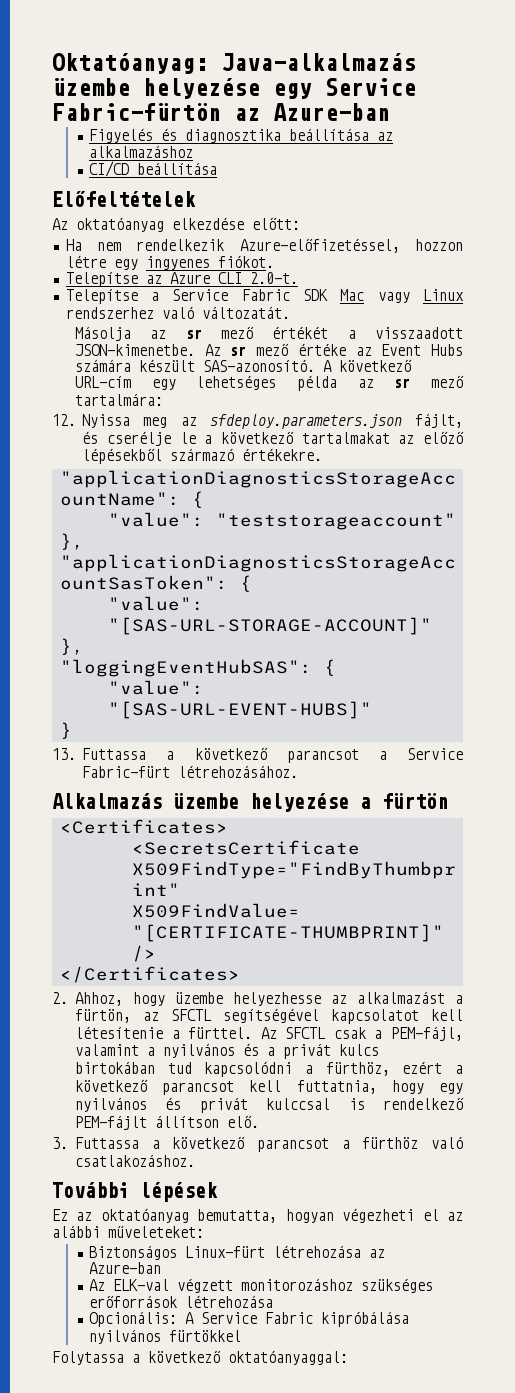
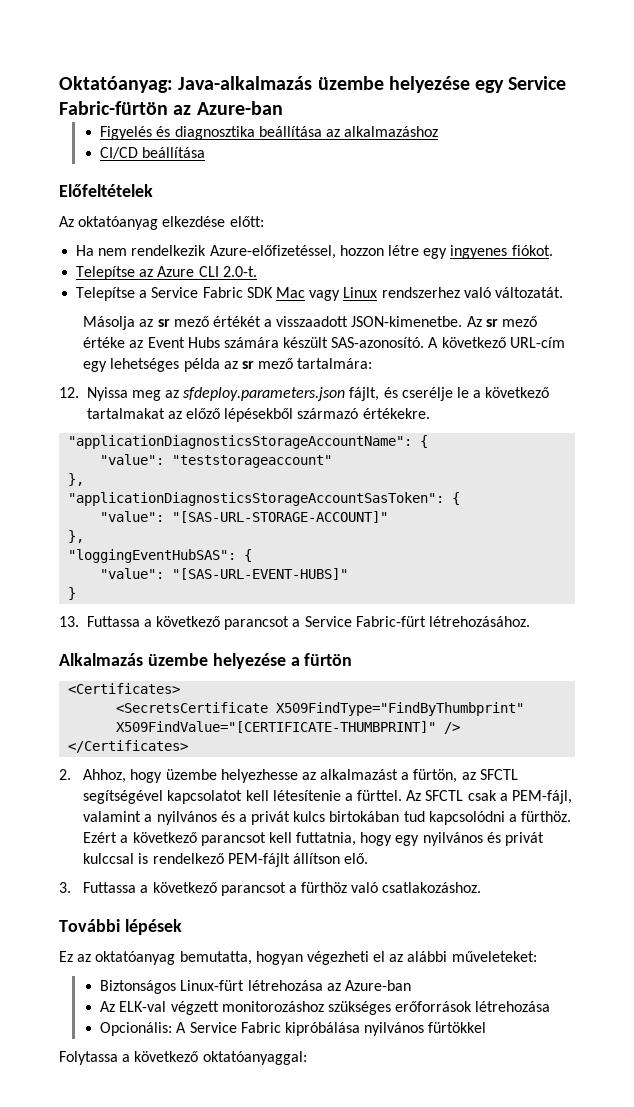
[325,1061,443,1076] fürthöz, ezért -> [521,811,572,822] [83,832,118,843] fürthöz. Ezért

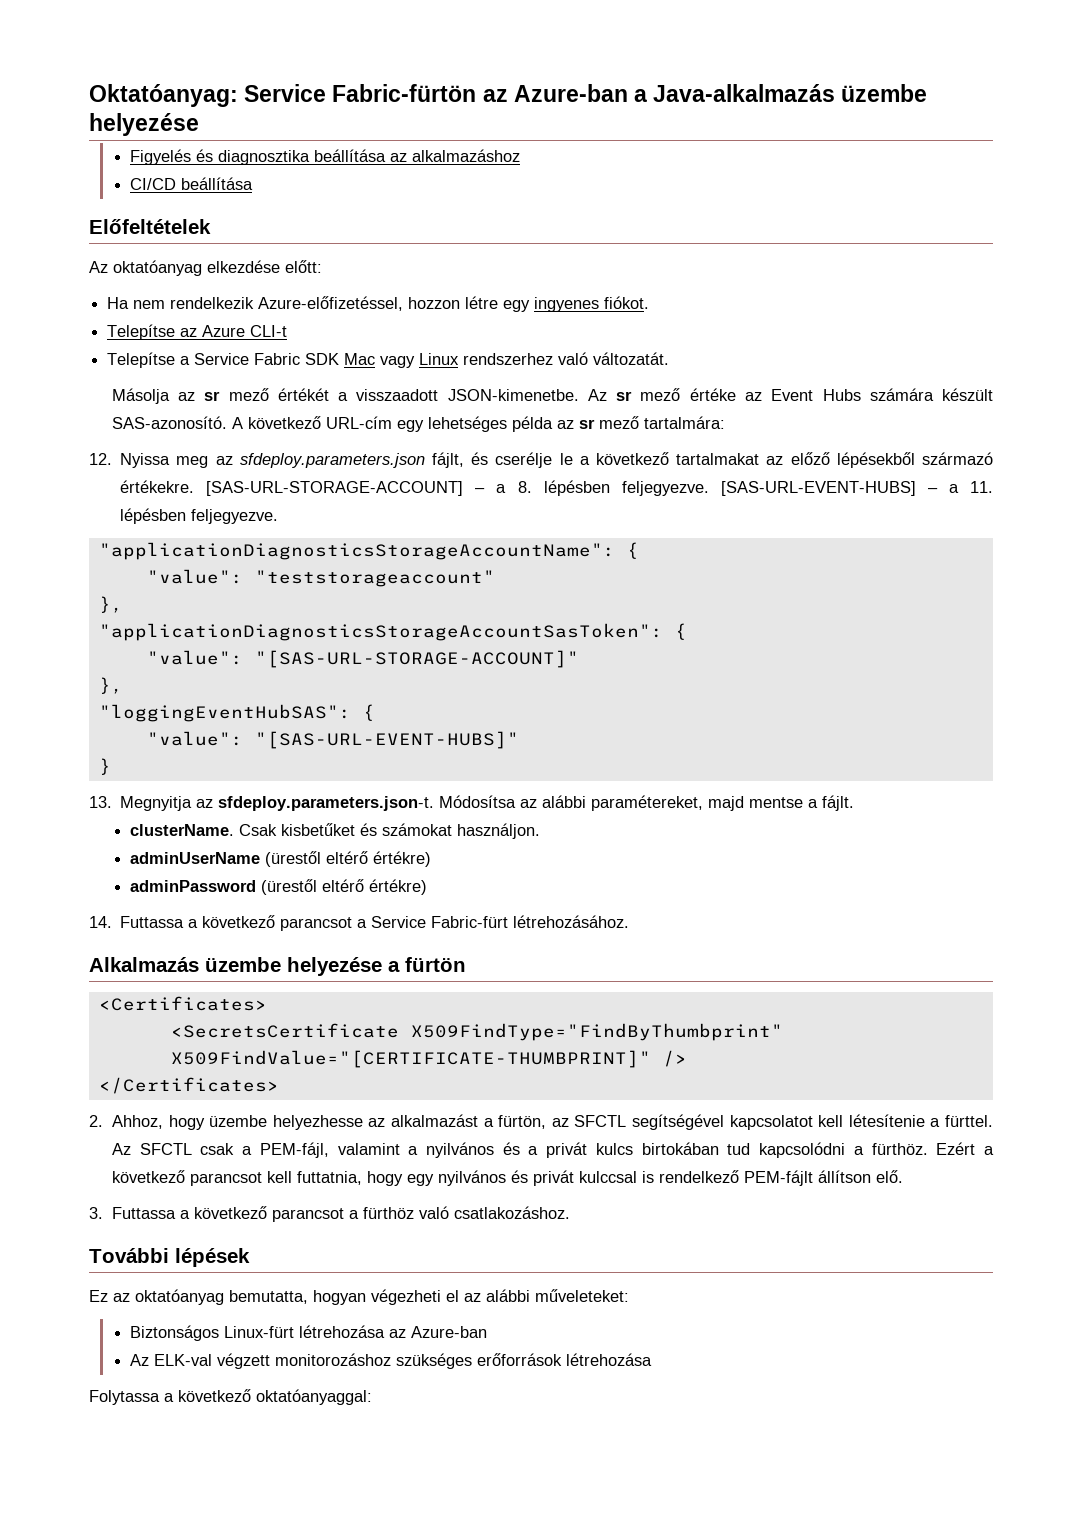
[178,76,505,93] Java-alkalmazás üzembe helyezése egy -> (238, 95) none
(283, 108) none -> [634,84,928,102] [89,113,199,136] a Java-alkalmazás üzembe helyezése
[198,266,257,277] CLI 2.0-t. -> [250,325,288,337] CLI-t
(430, 413) none -> [206,480,994,496] [120,508,279,524] [SAS-URL-STORAGE-ACCOUNT] – a 8. lépésben feljegyezve. [SAS-URL-EVENT-HUBS] – a 11. lépésben feljegyezve.
(79, 621) none -> [120,795,855,811] [130,823,541,839] [130,851,432,867] [130,879,428,895] [89,916,112,928] Megnyitja az sfdeploy.parameters.json-t. Módosítsa az alábbi paramétereket, majd mentse a fájlt. // clusterName. Csak kisbetűket és számokat használjon. // adminUserName (ürestől eltérő értékre) // adminPassword (ürestől eltérő értékre) // 14.
[100,1022,487,1036] // Opcionális: A Service Fabric kipróbálása nyilvános fürtökkel -> (653, 1359) none

